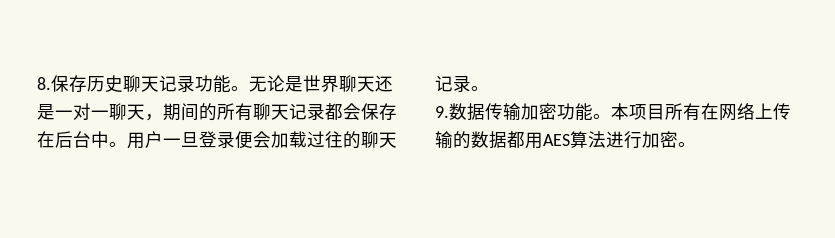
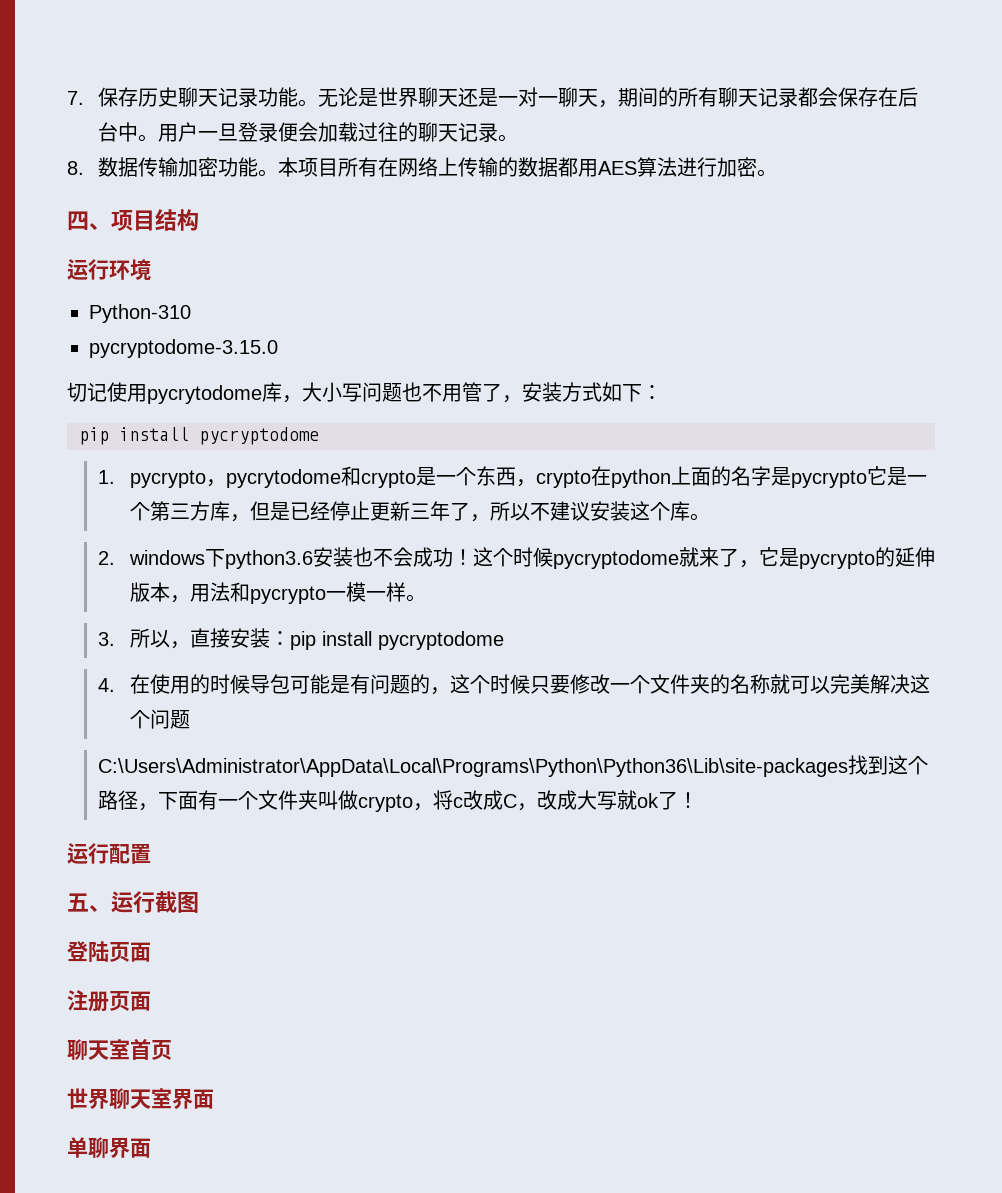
[37,77,51,90] 8. -> [67,91,84,105] 7.
[435,106,449,118] 9. -> [67,161,84,175] 8.
(696, 144) none -> [67,209,199,231] [67,259,151,280] [89,304,191,323] [89,339,278,358] [67,382,662,404] [79,427,319,445] [98,466,927,488] [129,501,710,522] [98,547,935,569] [129,582,426,604] [98,628,504,650] [98,674,930,695] [129,709,190,729] [98,755,929,777] [98,790,699,812] [67,843,151,864] [67,891,199,913] [67,941,151,962] [67,990,151,1012] [67,1039,172,1060] [67,1088,214,1109] [67,1137,151,1158] // 四、项目结构 // 运行环境 // Python-310 // pycryptodome-3.15.0 // 切记使用pycrytodome库，大小写问题也不用管了，安装方式如下： // pip install pycryptodome // 1. pycrypto，pycrytodome和crypto是一个东西，crypto在python上面的名字是pycrypto它是一个第三方库，但是已经停止更新三年了，所以不建议安装这个库。 // 2. windows下python3.6安装也不会成功！这个时候pycryptodome就来了，它是pycrypto的延伸版本，用法和pycrypto一模一样。 // 3.所以，直接安装：pip install pycryptodome // 4.在使用的时候导包可能是有问题的，这个时候只要修改一个文件夹的名称就可以完美解决这个问题 // C:\Users\Administrator\AppData\Local\Programs\Python\Python36\Lib\site-packages找到这个路径，下面有一个文件夹叫做crypto，将c改成C，改成大写就ok了！ // 运行配置 // 五、运行截图 // 登陆页面 // 注册页面 // 聊天室首页 // 世界聊天室界面 // 单聊界面

